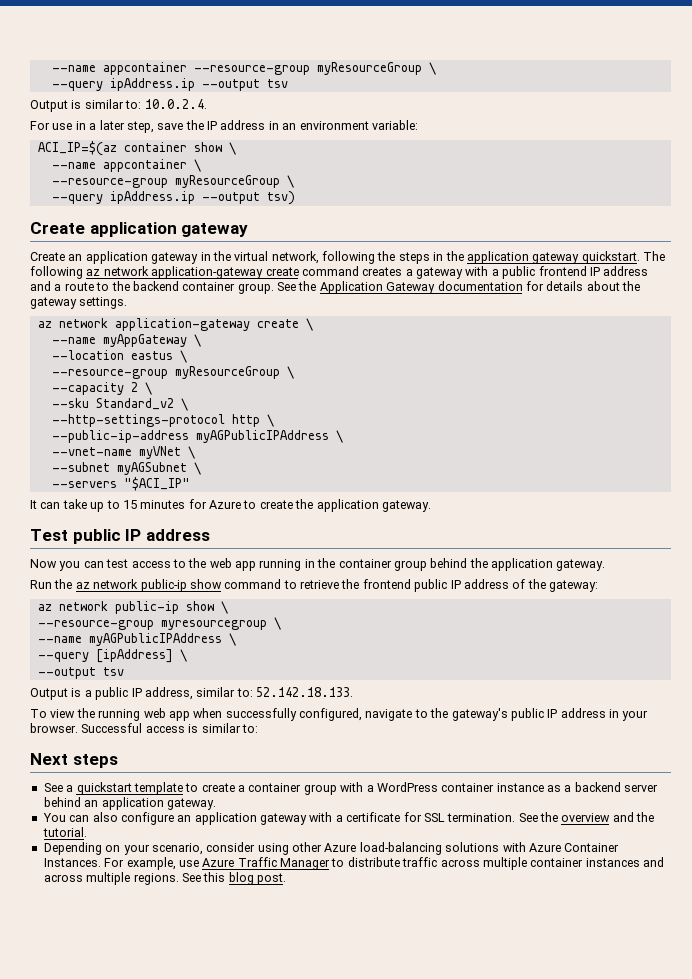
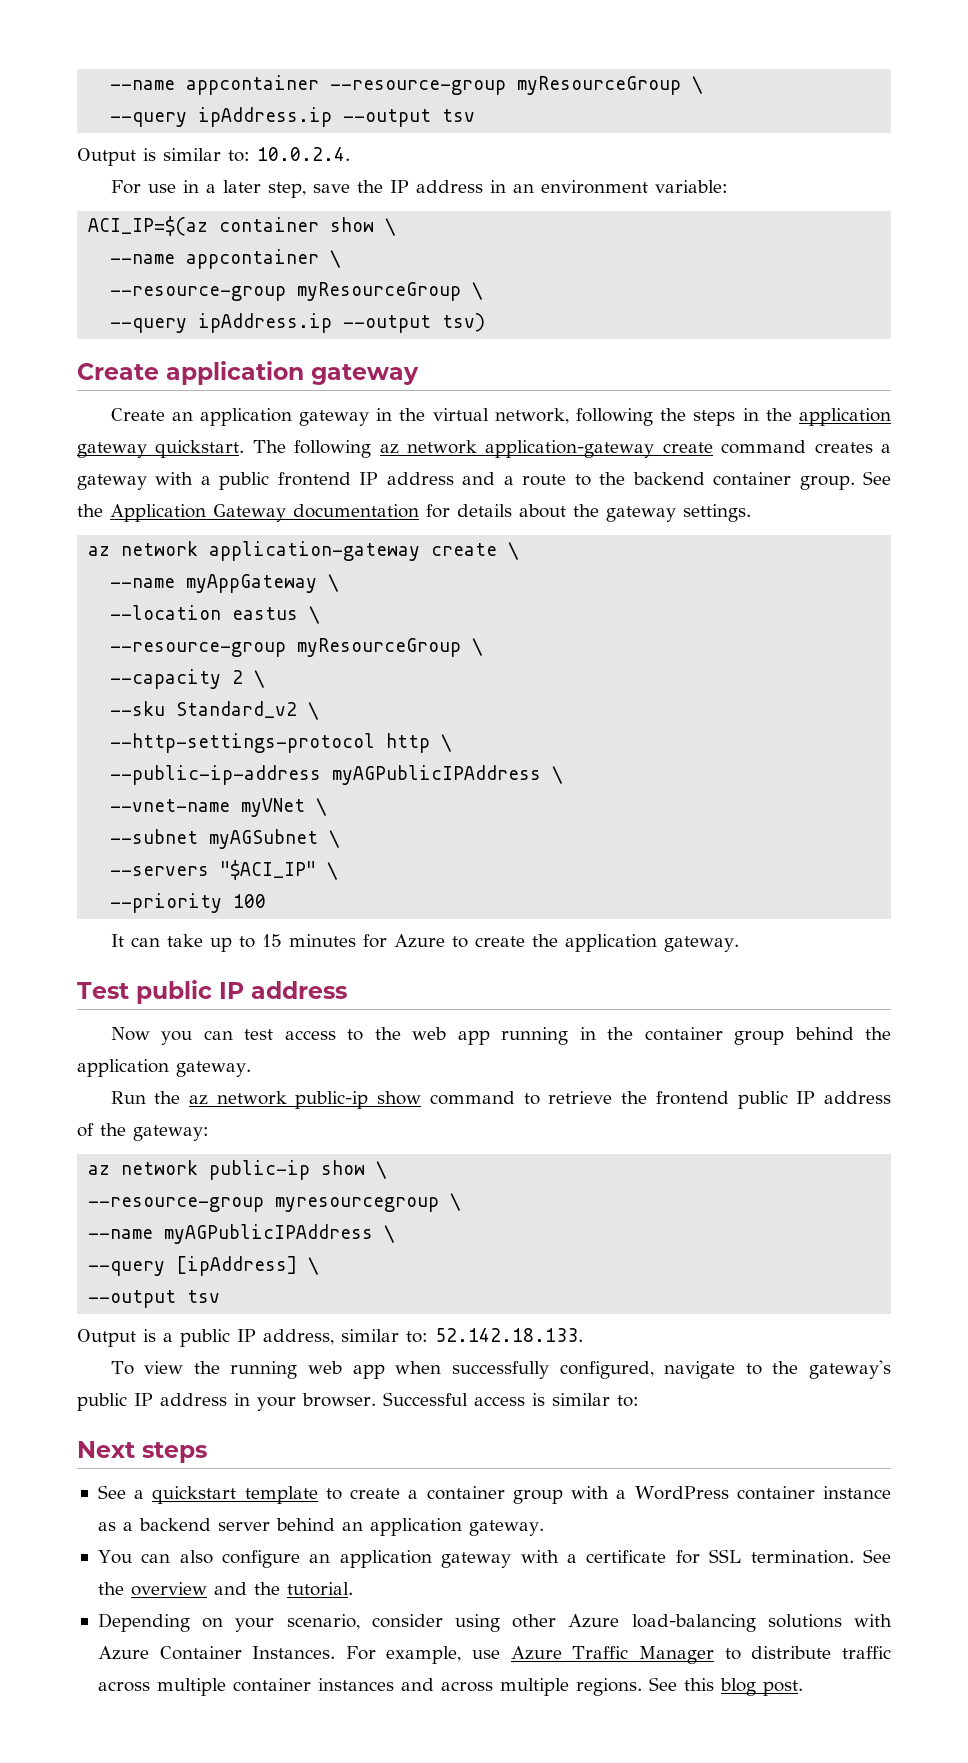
(190, 484) none -> [327,862,339,880] [110,893,267,913] \ // --priority 100

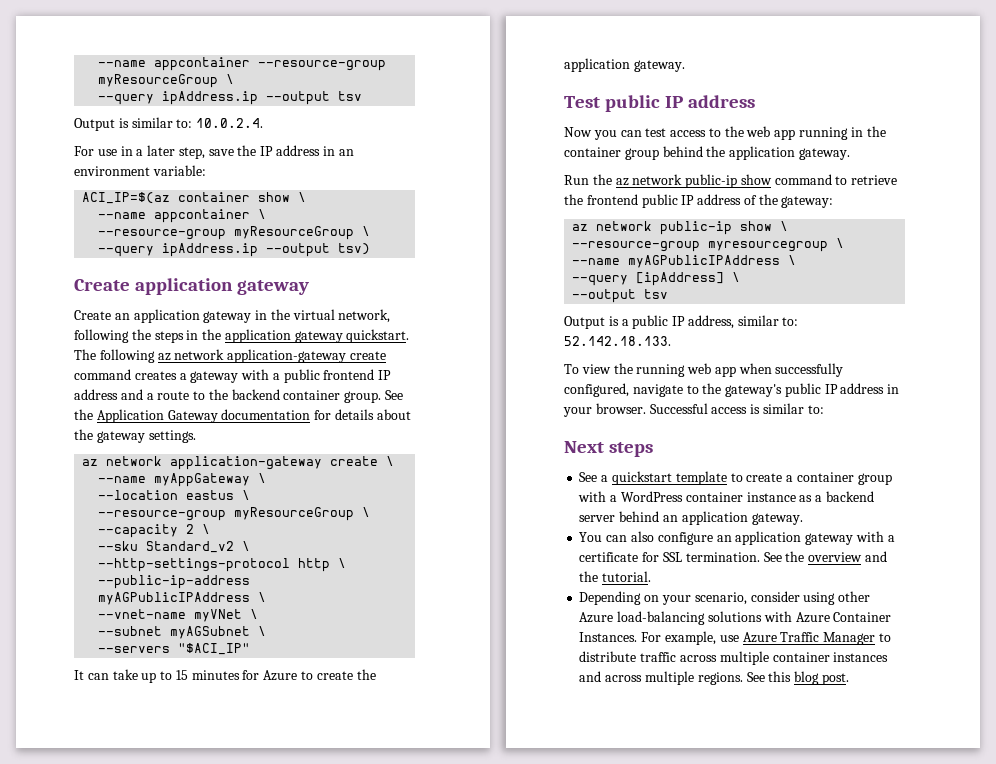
[327,862,339,880] [110,893,267,913] \ // --priority 100 -> (251, 649) none

